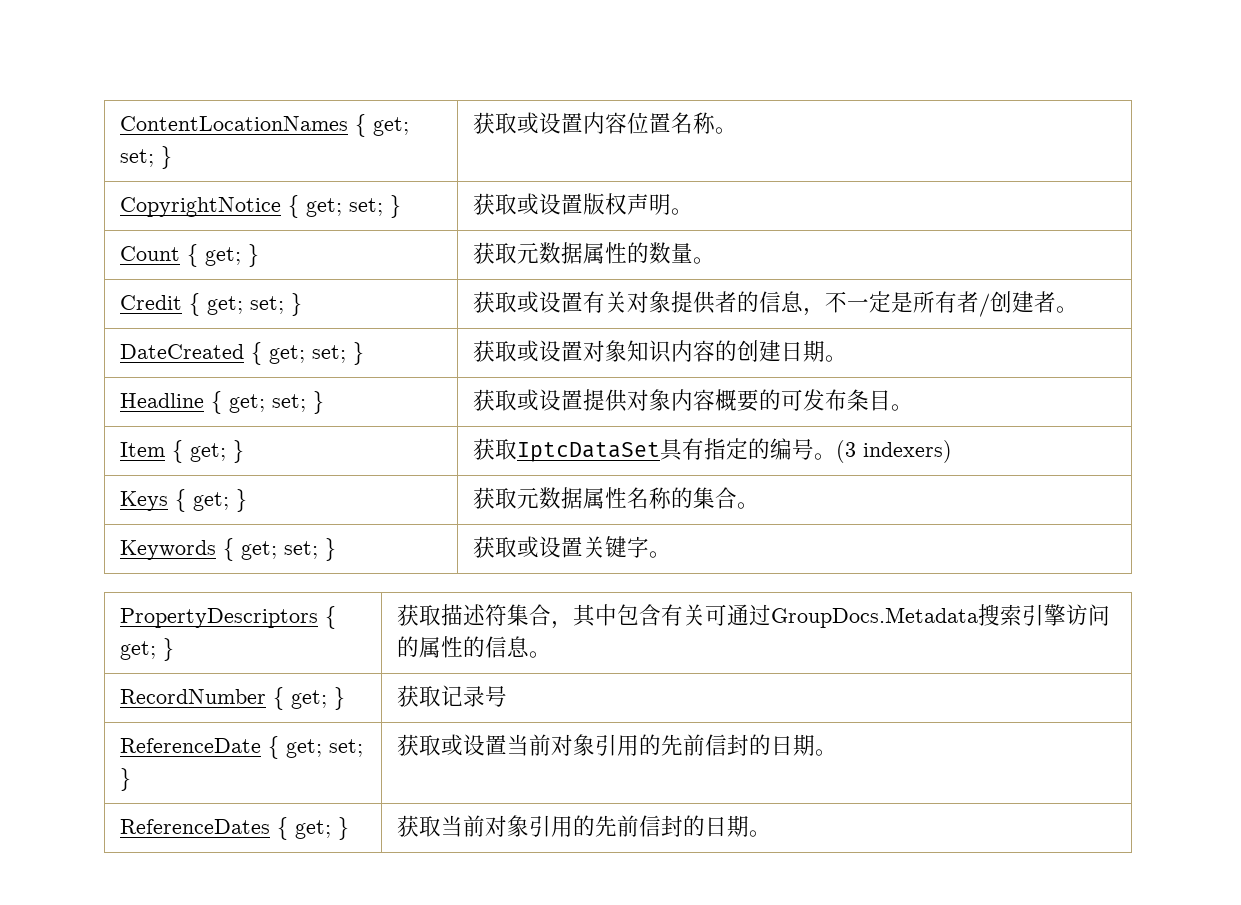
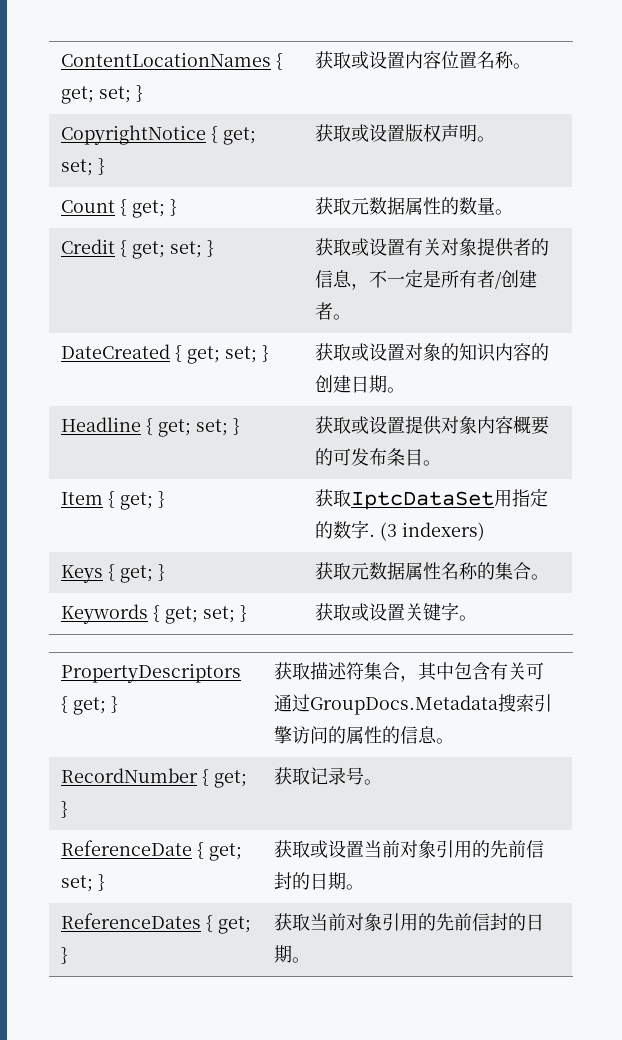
(627, 351) none -> [440,343,459,361] 的
[659,438,836,461] 具有指定的编号。 -> [493,488,548,507] [314,520,375,539] 用指定的数字.
(507, 696) none -> [363,779,382,785] 。

